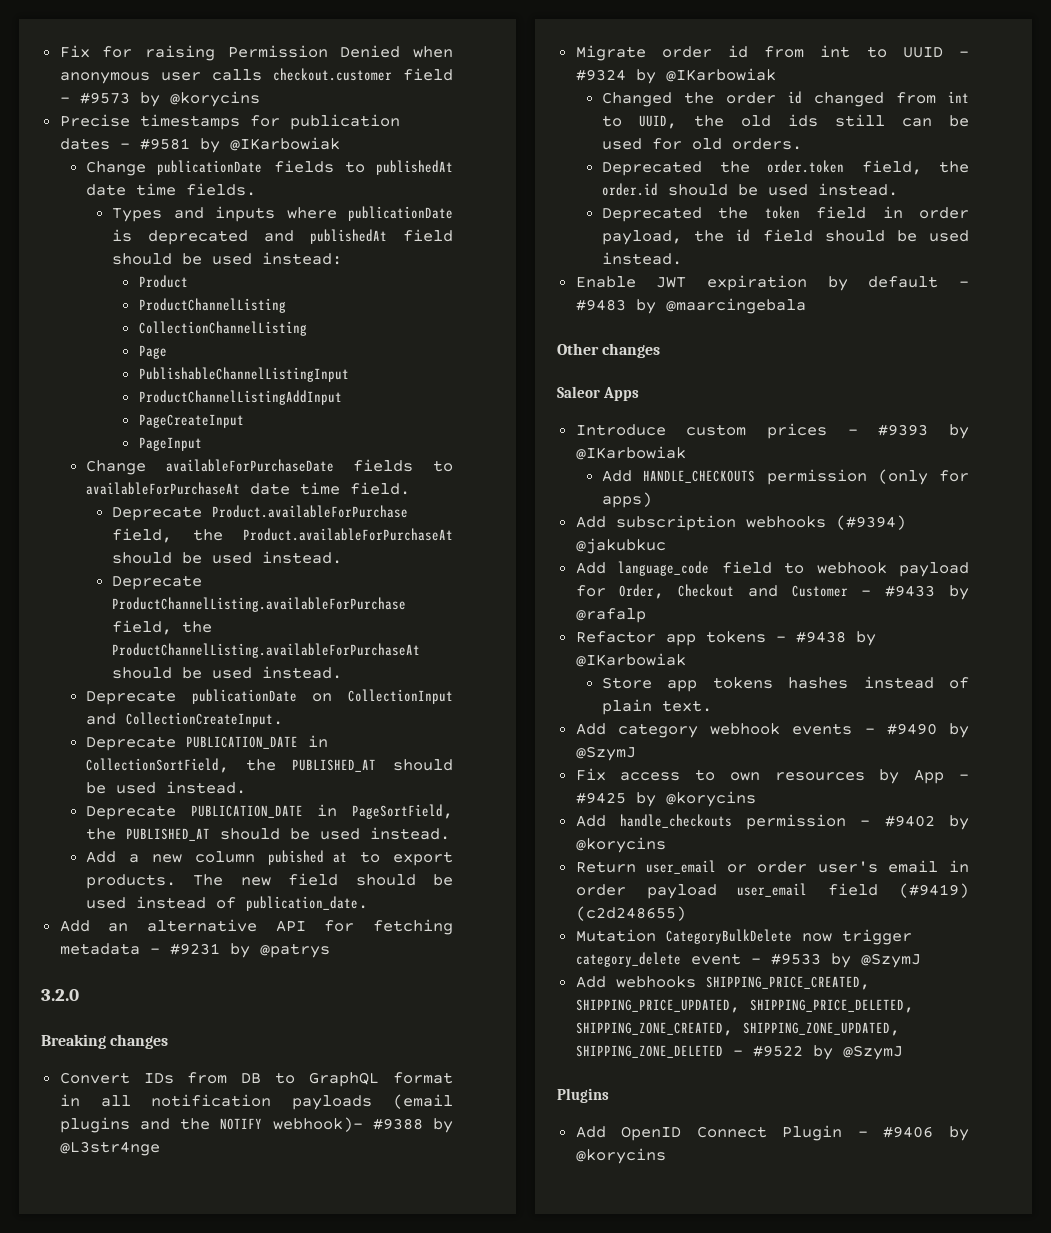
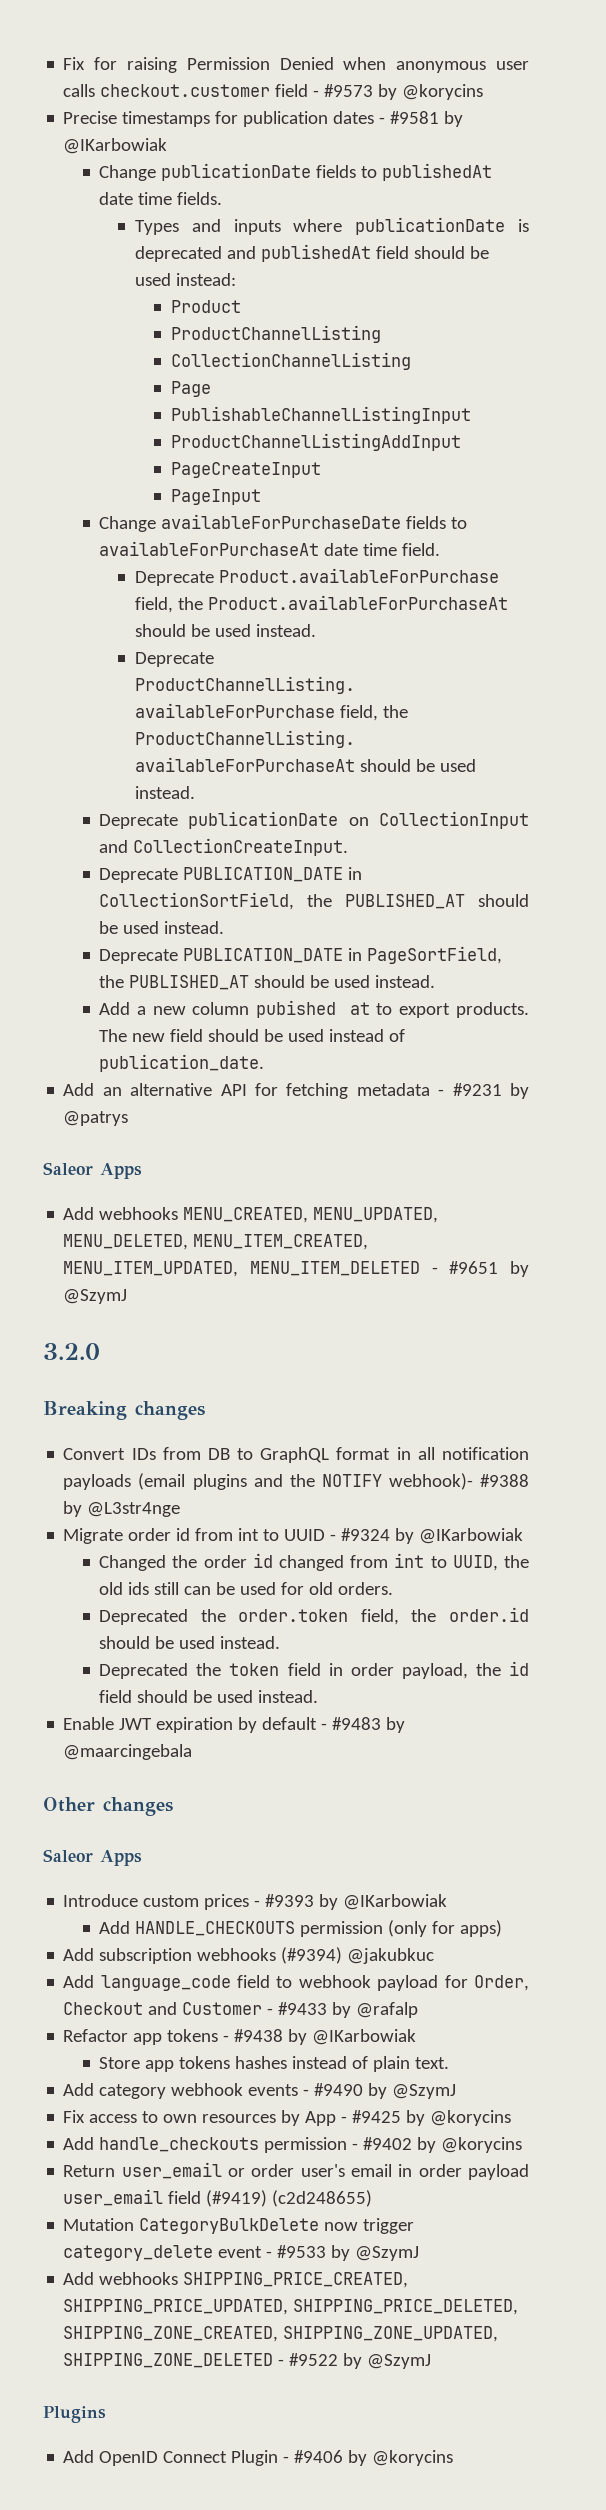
(330, 950) none -> [43,1162,142,1179] [63,1207,439,1223] [63,1234,369,1250] [63,1261,529,1277] [63,1289,128,1304] // Saleor Apps // Add webhooks MENU_CREATED, MENU_UPDATED, MENU_DELETED, MENU_ITEM_CREATED, MENU_ITEM_UPDATED, MENU_ITEM_DELETED - #9651 by @SzymJ

